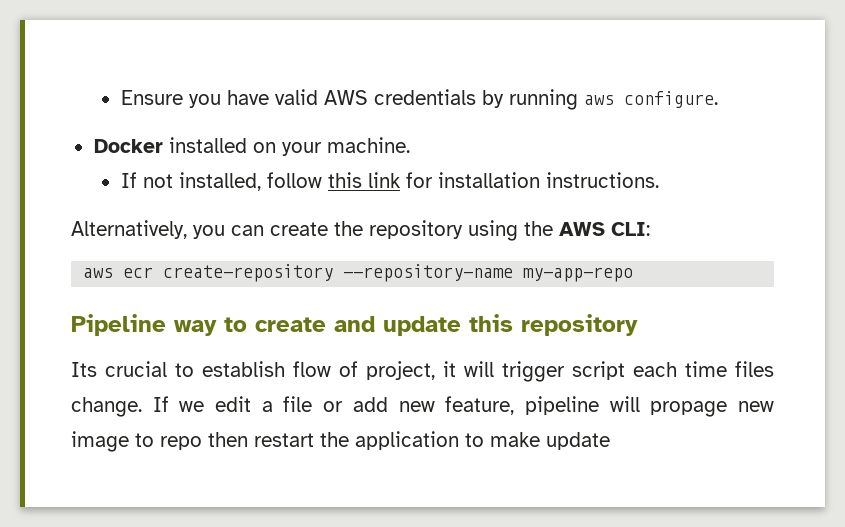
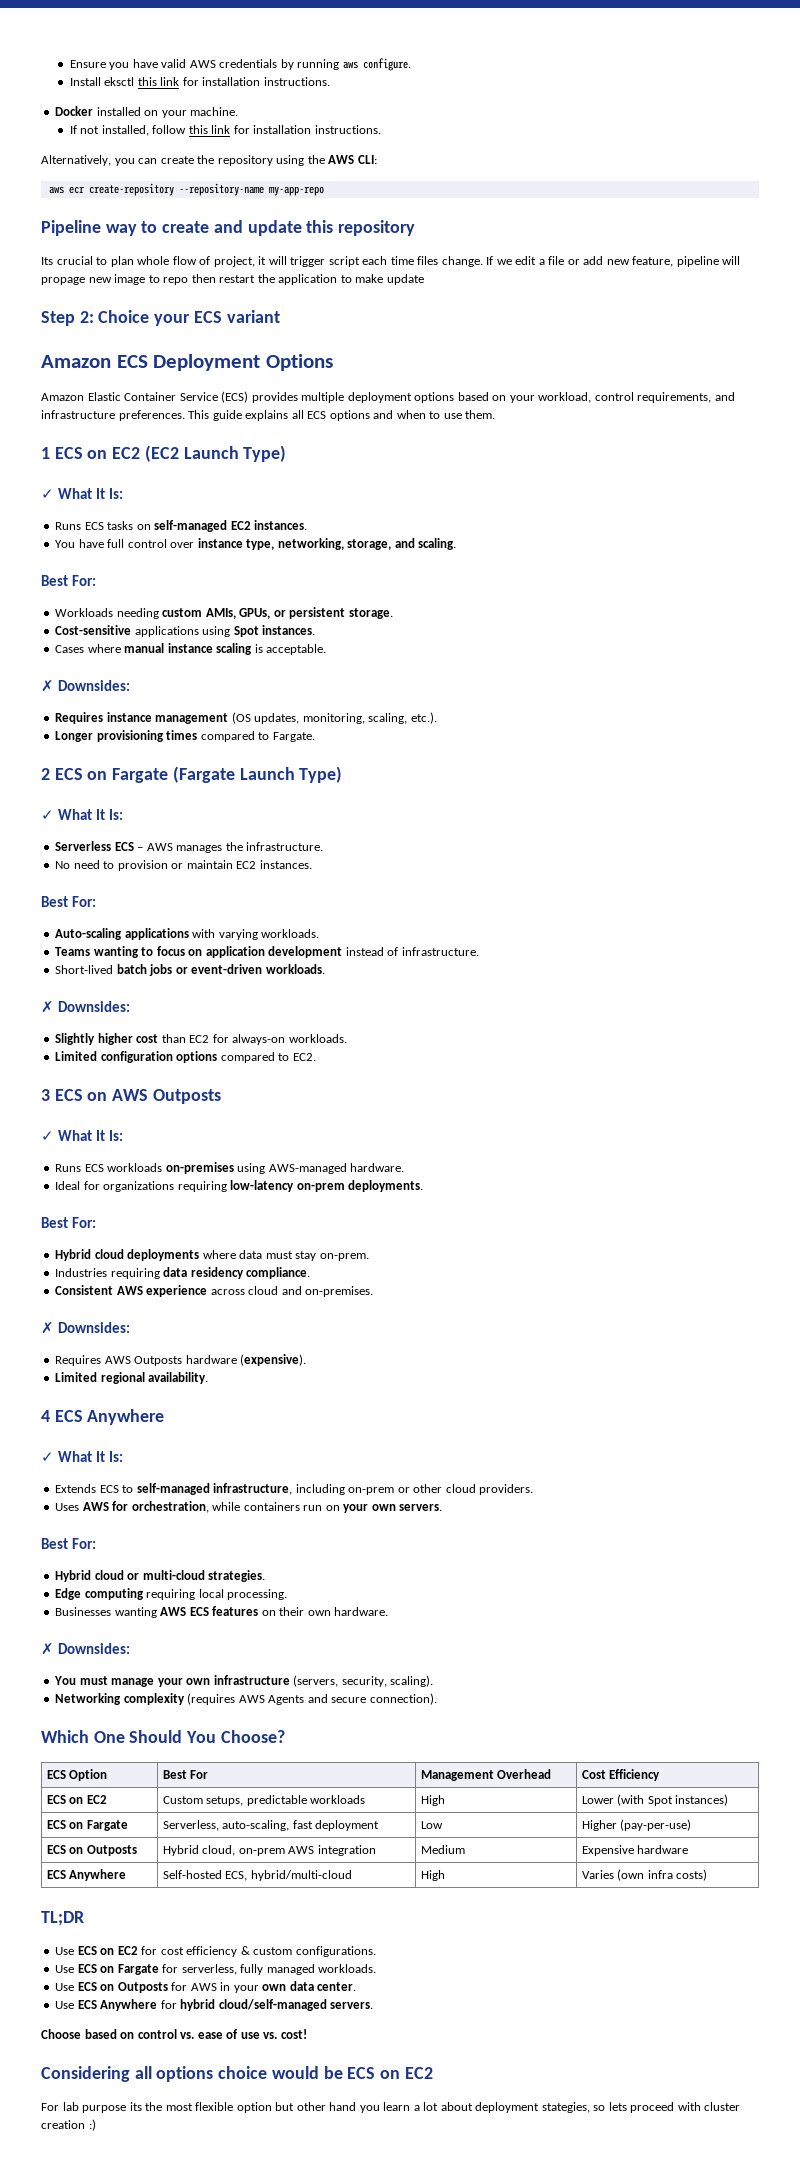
(718, 99) none -> [69,77,330,86] // Install eksctl this link for installation instructions.
[202,361,285,377] establish -> [110,256,170,267] plan whole
(610, 441) none -> [41,310,280,326] [41,354,333,371] [41,391,735,403] [41,410,496,421] [41,445,287,462] [41,488,124,499] [55,520,308,532] [55,538,457,550] [41,575,97,586] [55,607,393,619] [55,625,316,637] [55,643,327,655] [41,680,131,692] [55,712,437,724] [55,730,315,742] [41,766,343,783] [41,809,124,820] [55,841,324,853] [55,860,312,871] [41,896,97,907] [55,928,320,940] [55,946,479,958] [55,964,325,976] [41,1001,131,1013] [55,1033,347,1045] [55,1051,316,1063] [41,1089,221,1104] [41,1130,124,1141] [55,1162,405,1174] [55,1180,424,1192] [41,1217,97,1228] [55,1249,369,1261] [55,1267,311,1279] [55,1285,374,1297] [41,1322,131,1334] [55,1354,307,1366] [55,1372,209,1384] [41,1409,165,1425] [41,1451,124,1462] [55,1483,534,1495] [55,1501,443,1513] [41,1538,97,1549] [55,1570,266,1582] [55,1588,288,1600] [55,1606,389,1618] [41,1643,131,1655] [54,1675,434,1687] [55,1693,437,1705] [41,1730,285,1743] [46,1769,108,1781] [162,1770,209,1779] [420,1769,552,1781] [581,1769,661,1781] [46,1795,107,1804] [162,1795,366,1806] [420,1795,445,1806] [581,1794,729,1806] [46,1820,128,1831] [162,1820,380,1831] [420,1821,443,1829] [581,1819,692,1831] [46,1845,137,1856] [162,1845,376,1856] [420,1845,465,1854] [581,1845,689,1856] [46,1869,127,1881] [162,1870,352,1881] [420,1870,445,1881] [581,1869,708,1881] [41,1911,84,1926] [55,1946,376,1957] [55,1964,377,1975] [55,1981,357,1993] [55,1999,374,2011] [41,2029,307,2039] [41,2066,433,2082] [41,2102,741,2113] [41,2119,96,2131] // Step 2: Choice your ECS variant // Amazon ECS Deployment Options // Amazon Elastic Container Service (ECS) provides multiple deployment options based on your workload, control requirements, and infrastructure preferences. This guide explains all ECS options and when to use them. // 1 ECS on EC2 (EC2 Launch Type) // ✓ What It Is: // Runs ECS tasks on self-managed EC2 instances. // You have full control over instance type, networking, storage, and scaling. // Best For: // Workloads needing custom AMIs, GPUs, or persistent storage. // Cost-sensitive applications using Spot instances. // Cases where manual instance scaling is acceptable. // ✗ Downsides: // Requires instance management (OS updates, monitoring, scaling, etc.). // Longer provisioning times compared to Fargate. // 2 ECS on Fargate (Fargate Launch Type) // ✓ What It Is: // Serverless ECS – AWS manages the infrastructure. // No need to provision or maintain EC2 instances. // Best For: // Auto-scaling applications with varying workloads. // Teams wanting to focus on application development instead of infrastructure. // Short-lived batch jobs or event-driven workloads. // ✗ Downsides: // Slightly higher cost than EC2 for always-on workloads. // Limited configuration options compared to EC2. // 3 ECS on AWS Outposts // ✓ What It Is: // Runs ECS workloads on-premises using AWS-managed hardware. // Ideal for organizations requiring low-latency on-prem deployments. // Best For: // Hybrid cloud deployments where data must stay on-prem. // Industries requiring data residency compliance. // Consistent AWS experience across cloud and on-premises. // ✗ Downsides: // Requires AWS Outposts hardware (expensive). // Limited regional availability. // 4 ECS Anywhere // ✓ What It Is: // Extends ECS to self-managed infrastructure, including on-prem or other cloud providers. // Uses AWS for orchestration, while containers run on your own servers. // Best For: // Hybrid cloud or multi-cloud strategies. // Edge computing requiring local processing. // Businesses wanting AWS ECS features on their own hardware. // ✗ Downsides: // You must manage your own infrastructure (servers, security, scaling). // Networking complexity (requires AWS Agents and secure connection). // Which One Should You Choose? // ECS Option | Best For | Management Overhead | Cost Efficiency // ECS on EC2 | Custom setups, predictable workloads | High | Lower (with Spot instances) // ECS on Fargate | Serverless, auto-scaling, fast deployment | Low | Higher (pay-per-use) // ECS on Outposts | Hybrid cloud, on-prem AWS integration | Medium | Expensive hardware // ECS Anywhere | Self-hosted ECS, hybrid/multi-cloud | High | Varies (own infra costs) // TL;DR // Use ECS on EC2 for cost efficiency & custom configurations. // Use ECS on Fargate for serverless, fully managed workloads. // Use ECS on Outposts for AWS in your own data center. // Use ECS Anywhere for hybrid cloud/self-managed servers. // Choose based on control vs. ease of use vs. cost! // Considering all options choice would be ECS on EC2 // For lab purpose its the most flexible option but other hand you learn a lot about deployment stategies, so lets proceed with cluster creation :)

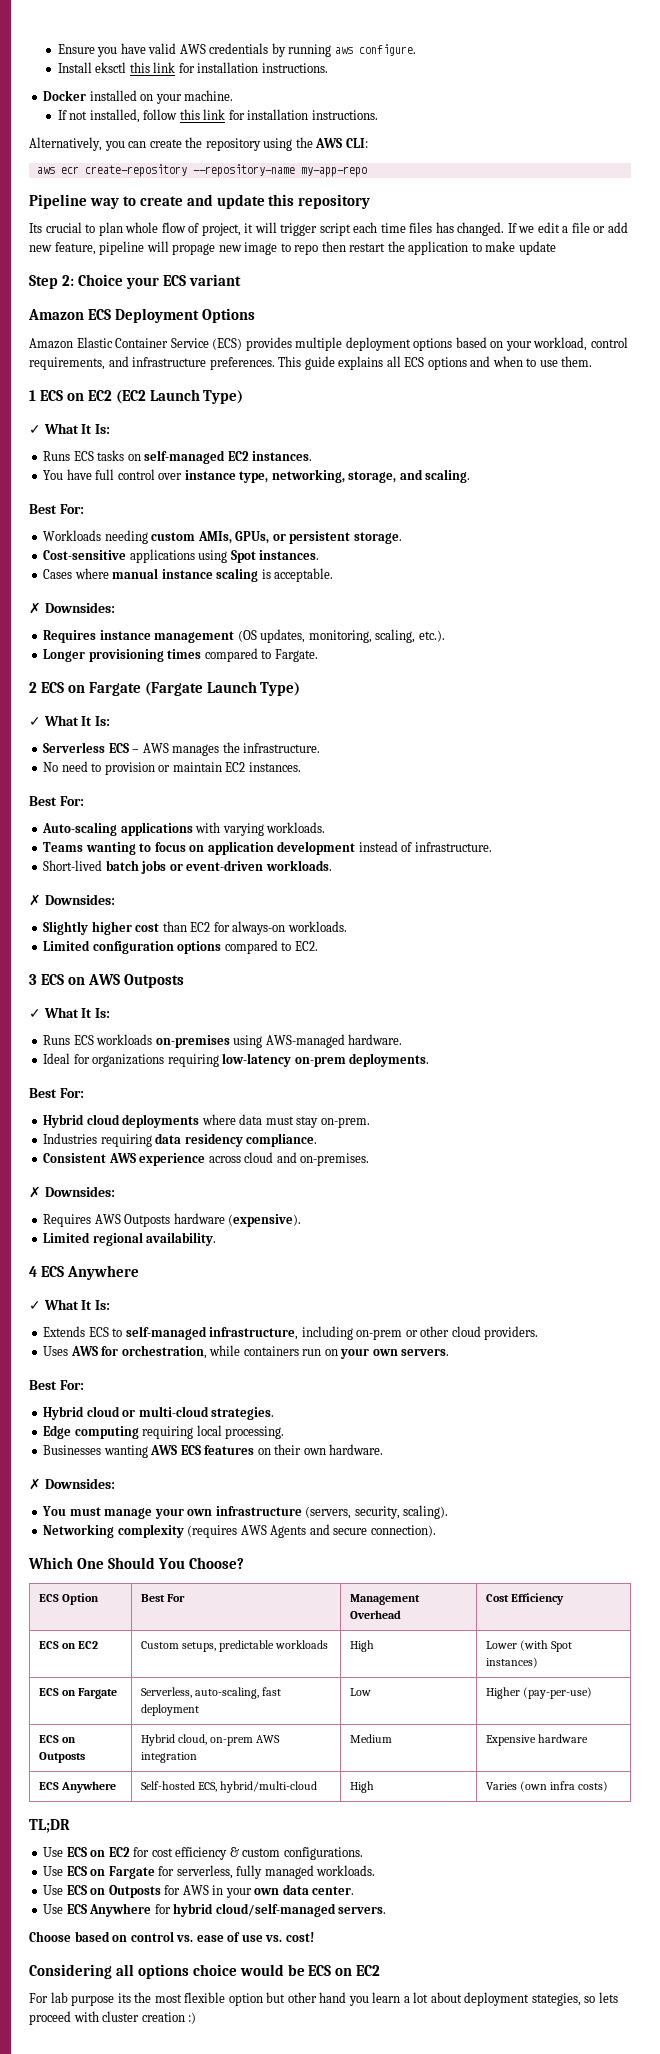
[441,256,483,267] change. -> [435,222,505,236] has changed.

